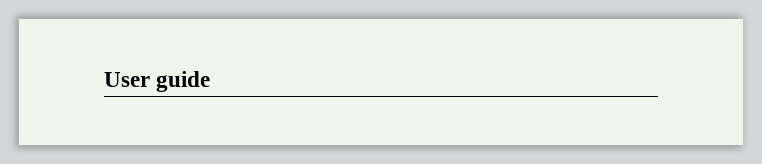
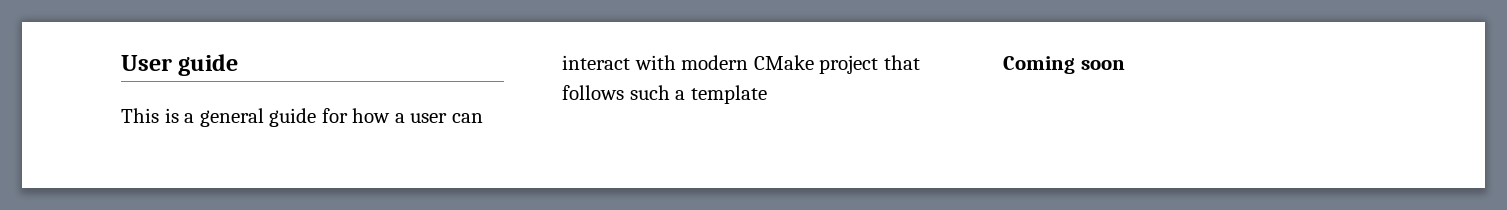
(211, 81) none -> [121,108,483,127] [562,55,920,74] [562,85,767,104] [1003,56,1125,74] // This is a general guide for how a user can interact with modern CMake project that follows such a template // Coming soon

